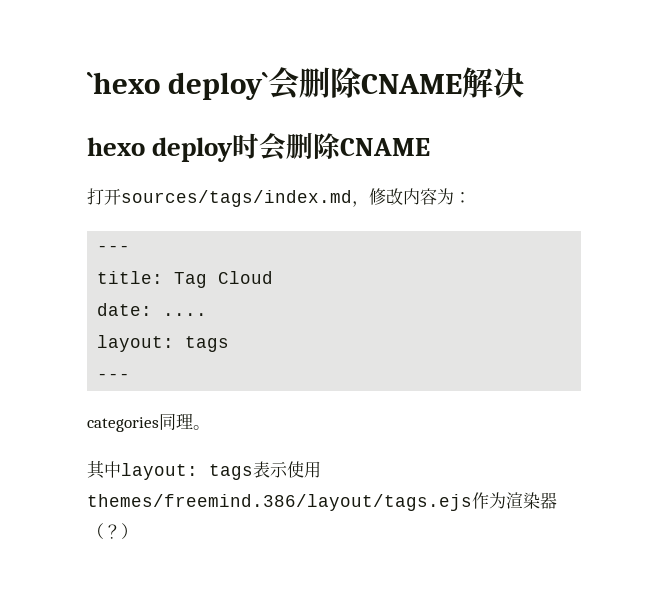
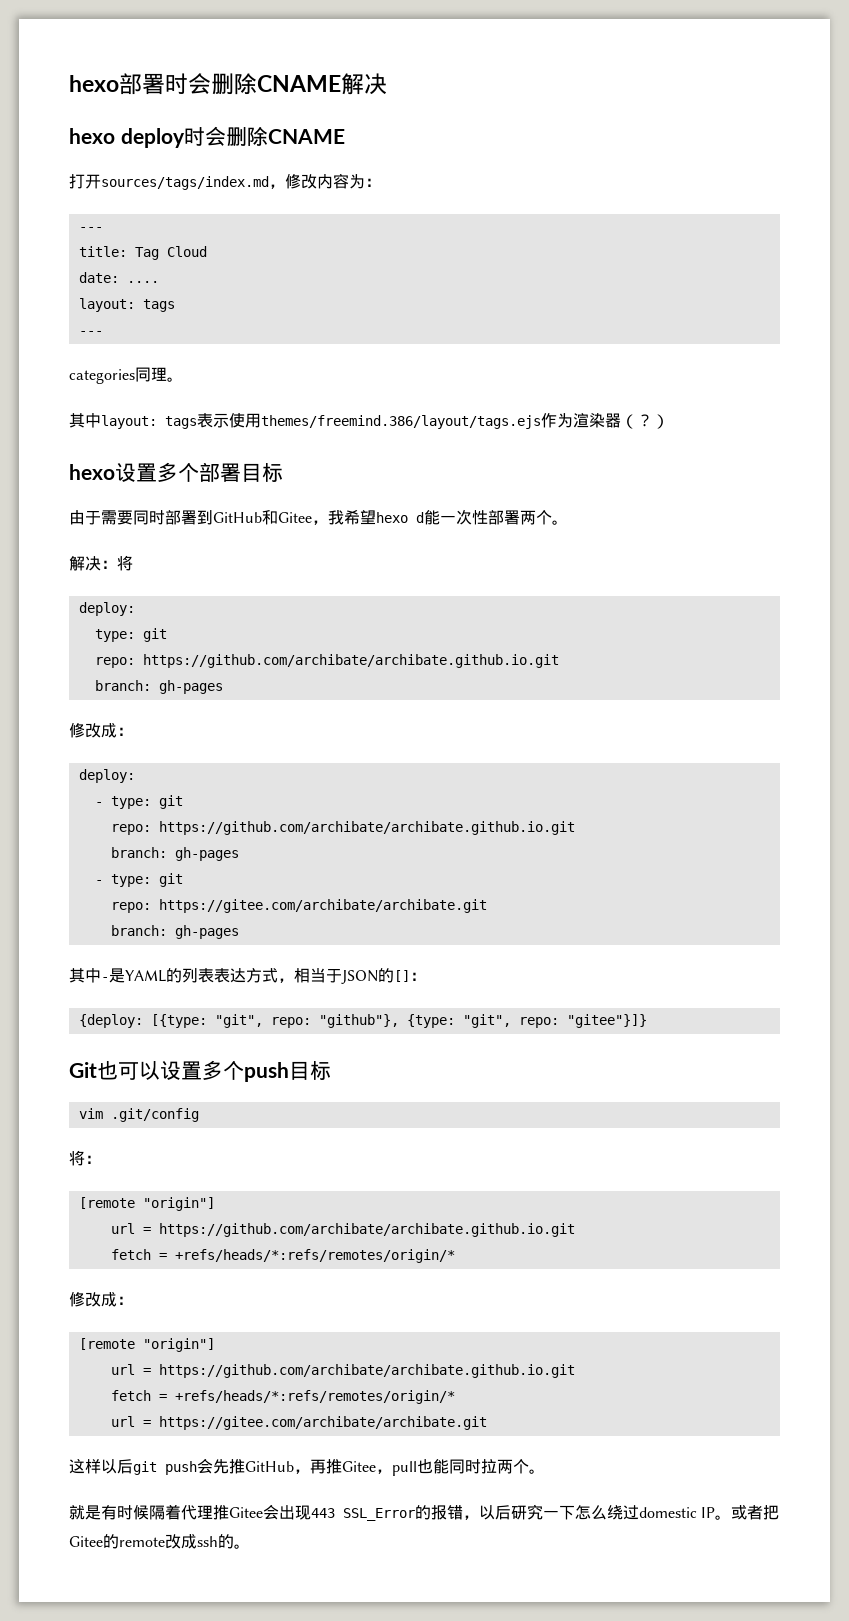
[87,72,269,100] `hexo deploy` -> [69,73,188,95] hexo部署时
(138, 531) none -> [69,462,283,482] [69,509,568,525] [69,555,133,571] [78,602,135,616] [94,628,167,642] [94,654,559,668] [94,680,223,694] [69,722,133,738] [78,769,135,783] [94,795,183,809] [110,821,575,835] [110,847,239,861] [94,873,183,887] [110,899,487,913] [110,925,239,939] [69,968,426,984] [78,1014,647,1028] [69,1060,331,1082] [78,1108,199,1122] [69,1150,101,1166] [78,1197,215,1211] [110,1223,575,1237] [110,1249,455,1263] [69,1291,133,1307] [78,1338,215,1352] [110,1364,575,1378] [110,1390,455,1404] [110,1416,487,1430] [69,1458,545,1476] [69,1504,780,1521] [69,1534,250,1549] // hexo设置多个部署目标 // 由于需要同时部署到GitHub和Gitee，我希望hexo d能一次性部署两个。 // 解决：将 // deploy: // type: git // repo: https://github.com/archibate/archibate.github.io.git // branch: gh-pages // 修改成： // deploy: // - type: git // repo: https://github.com/archibate/archibate.github.io.git // branch: gh-pages // - type: git // repo: https://gitee.com/archibate/archibate.git // branch: gh-pages // 其中-是YAML的列表表达方式，相当于JSON的[]： // {deploy: [{type: "git", repo: "github"}, {type: "git", repo: "gitee"}]} // Git也可以设置多个push目标 // vim .git/config // 将： // [remote "origin"] // url = https://github.com/archibate/archibate.github.io.git // fetch = +refs/heads/*:refs/remotes/origin/* // 修改成： // [remote "origin"] // url = https://github.com/archibate/archibate.github.io.git // fetch = +refs/heads/*:refs/remotes/origin/* // url = https://gitee.com/archibate/archibate.git // 这样以后git push会先推GitHub，再推Gitee，pull也能同时拉两个。 // 就是有时候隔着代理推Gitee会出现443 SSL_Error的报错，以后研究一下怎么绕过domestic IP。或者把Gitee的remote改成ssh的。

